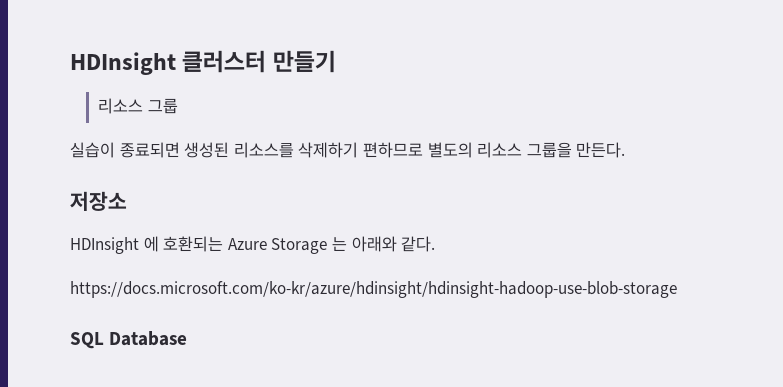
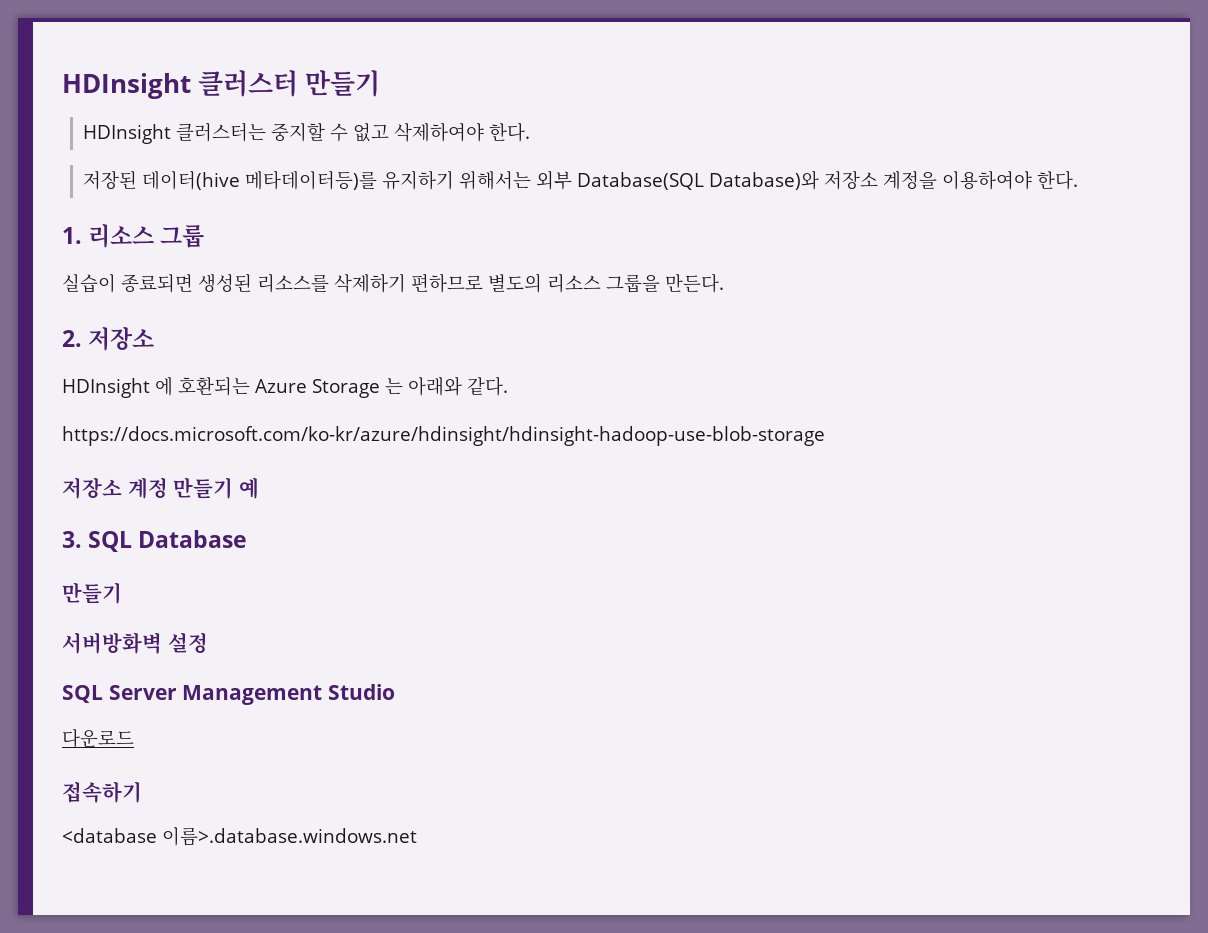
(336, 61) none -> [82,122,530,144] [82,170,1078,190] [62,227,82,244] HDInsight 클러스터는 중지할 수 없고 삭제하여야 한다. // 저장된 데이터(hive 메타데이터등)를 유지하기 위해서는 외부 Database(SQL Database)와 저장소 계정을 이용하여야 한다. // 1.
(626, 150) none -> [62,330,82,347] 2.
[70,331,188,349] SQL Database -> [62,477,259,499] [62,530,248,552] [62,582,122,604] [62,632,208,654] [62,684,395,705] [62,728,134,748] [62,781,142,803] [62,827,417,846] 저장소 계정 만들기 예 // 3. SQL Database // 만들기 // 서버방화벽 설정 // SQL Server Management Studio // 다운로드 // 접속하기 // <database 이름>.database.windows.net

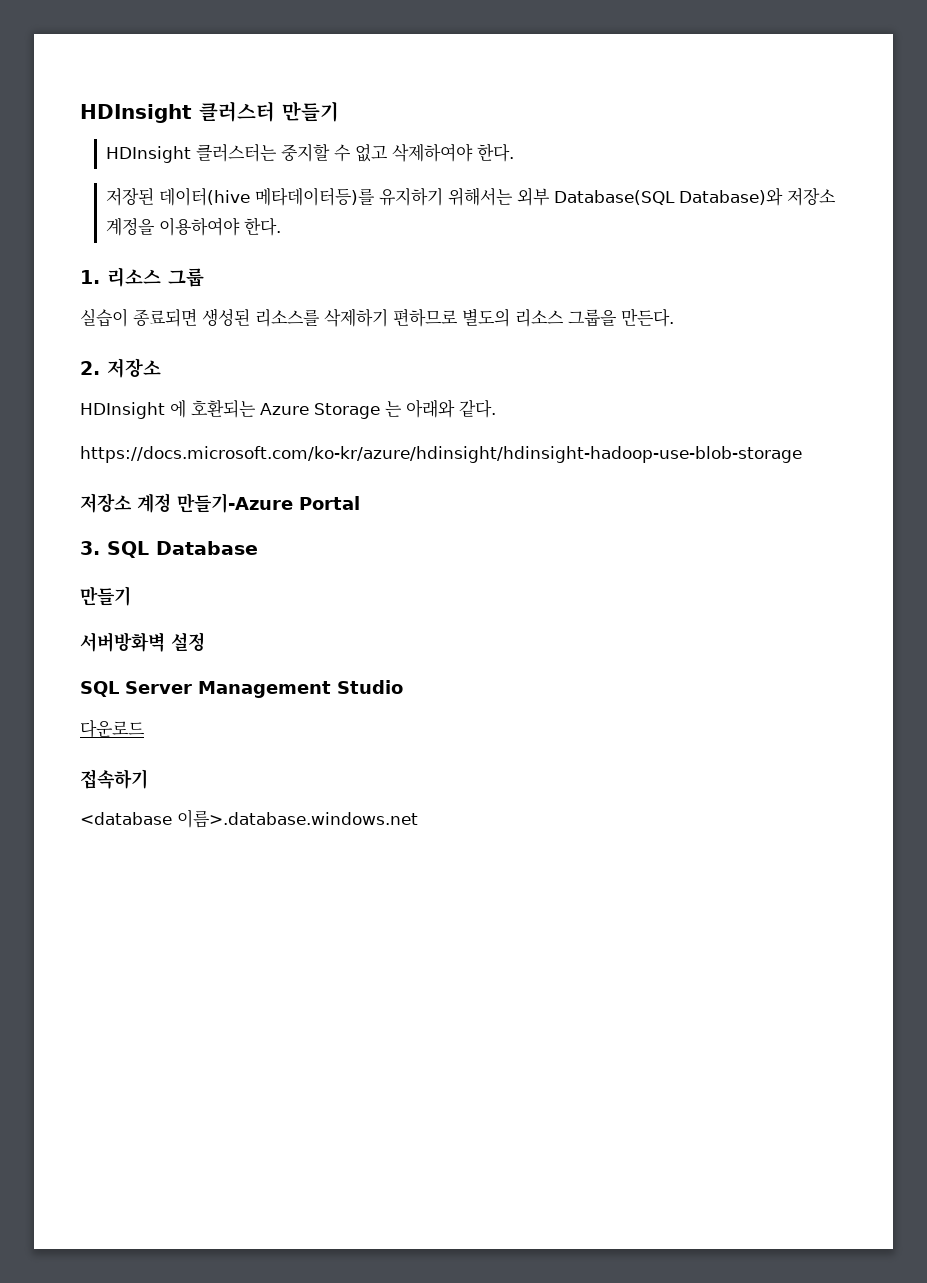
[173,477,259,499] 만들기 예 -> [177,493,360,513] 만들기-Azure Portal

